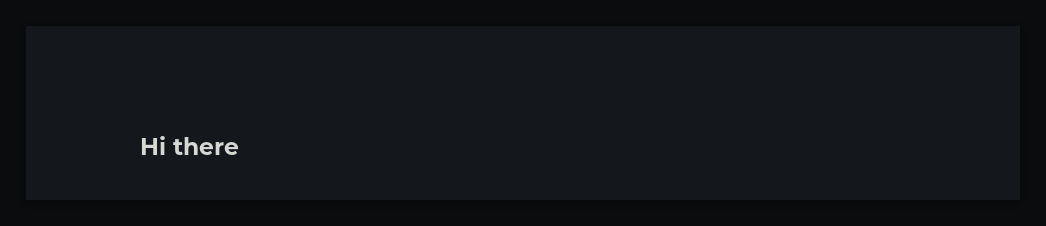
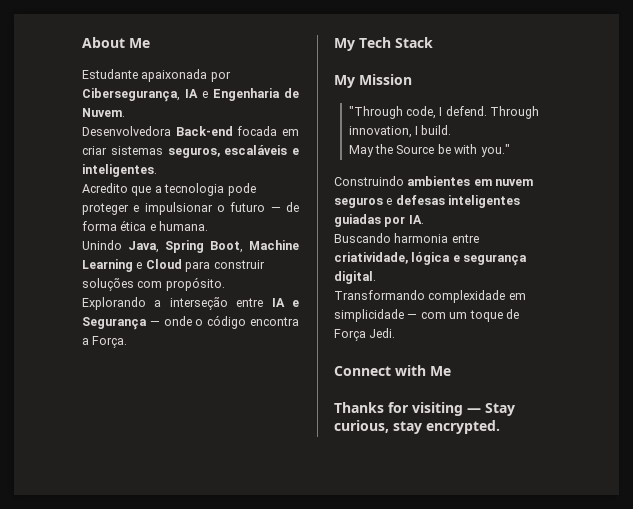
[140,136,239,155] Hi there -> [82,37,150,48] [82,69,231,82] [82,88,299,102] [82,108,125,117] [82,126,299,136] [82,145,299,158] [82,164,157,177] [82,183,256,196] [82,202,300,215] [82,220,209,231] [82,240,299,253] [82,259,265,272] [82,277,225,291] [82,297,299,310] [82,315,299,330] [82,336,128,348] [334,37,433,51] [334,74,412,88] [348,106,540,119] [348,125,452,138] [348,144,510,157] [334,176,534,186] [334,195,521,208] [334,214,424,227] [334,233,479,243] [334,252,528,266] [334,271,376,284] [334,290,526,303] [334,309,519,322] [334,328,396,341] [334,365,451,376] [334,402,515,416] [334,420,500,434] About Me // Estudante apaixonada por Cibersegurança, IA e Engenharia de Nuvem. // Desenvolvedora Back-end focada em criar sistemas seguros, escaláveis e inteligentes. // Acredito que a tecnologia pode proteger e impulsionar o futuro — de forma ética e humana. // Unindo Java, Spring Boot, Machine Learning e Cloud para construir soluções com propósito. // Explorando a interseção entre IA e Segurança — onde o código encontra a Força. // My Tech Stack // My Mission // "Through code, I defend. Through innovation, I build. // May the Source be with you." // Construindo ambientes em nuvem seguros e defesas inteligentes guiadas por IA. // Buscando harmonia entre criatividade, lógica e segurança digital. // Transformando complexidade em simplicidade — com um toque de Força Jedi. // Connect with Me // Thanks for visiting — Stay curious, stay encrypted.

